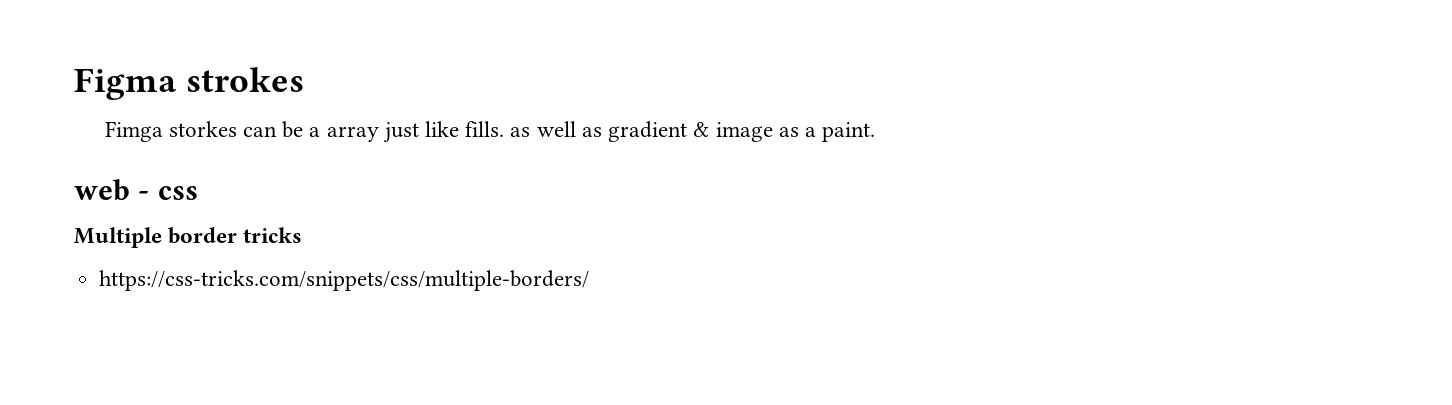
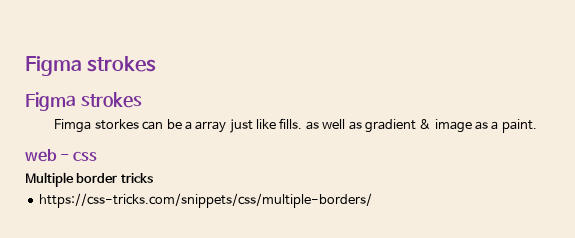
[74,67,304,100] Figma strokes -> [25,56,157,76] [25,92,142,111] Figma strokes // Figma strokes

